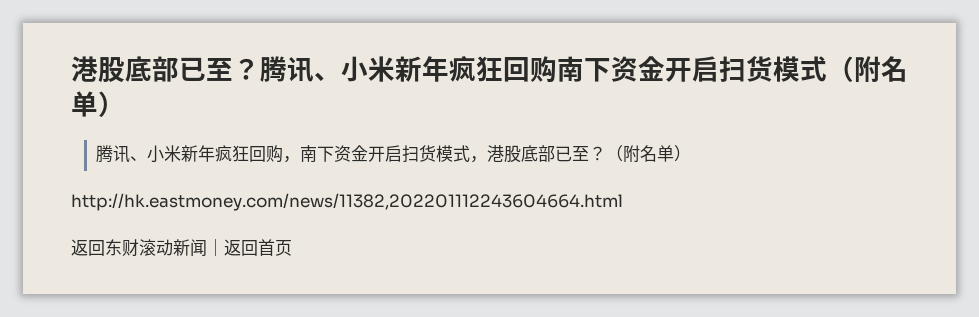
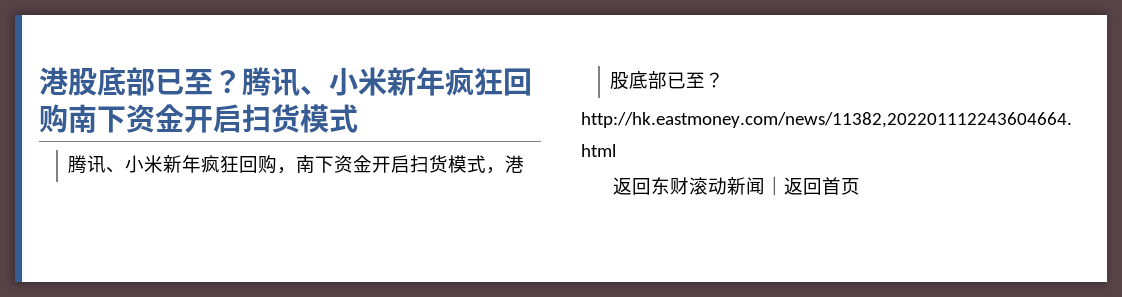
[827,56,908,83] [71,91,125,117] （附名单） -> (358, 118) none
[606,145,692,163] （附名单） -> (725, 80) none

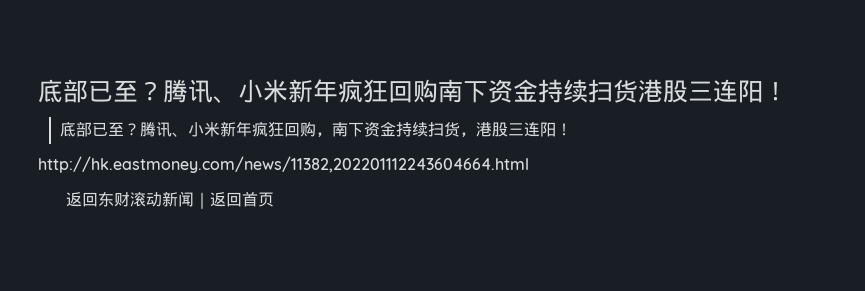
[39,67,97,96] 港股 -> (38, 91) none
[184,104,358,133] 开启扫货模式 // -> [538,79,788,103] [60,122,141,137] 持续扫货港股三连阳！ // 底部已至？
[372,155,525,174] [610,71,725,90] 开启扫货模式，港股底部已至？ -> [396,122,573,137] 持续扫货，港股三连阳！

